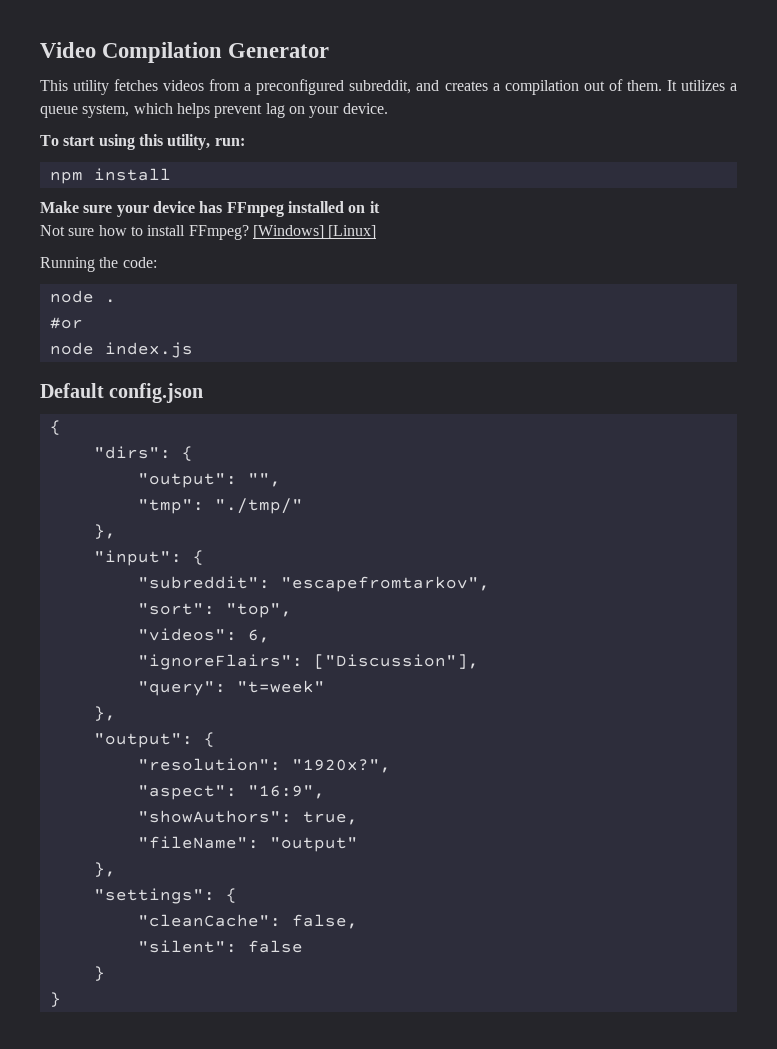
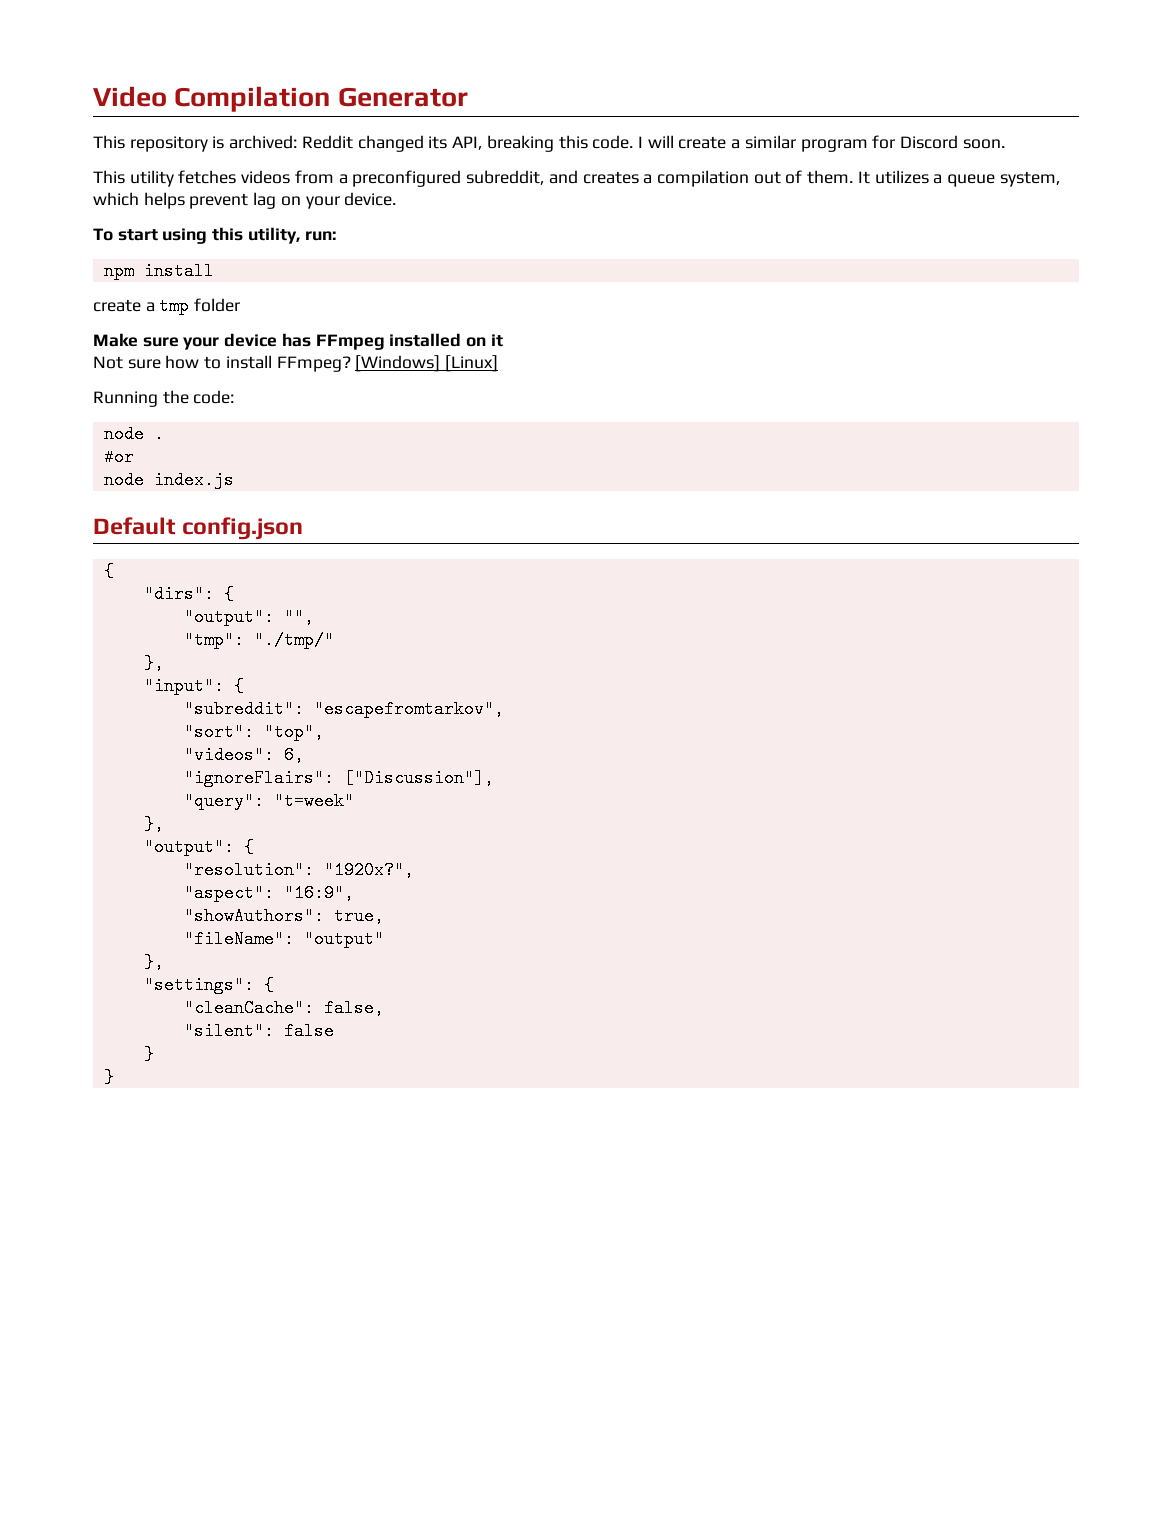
(330, 50) none -> [93,135,1005,152] // This repository is archived: Reddit changed its API, breaking this code. I will create a similar program for Discord soon.
(171, 174) none -> [93,297,241,315] // create a tmp folder

